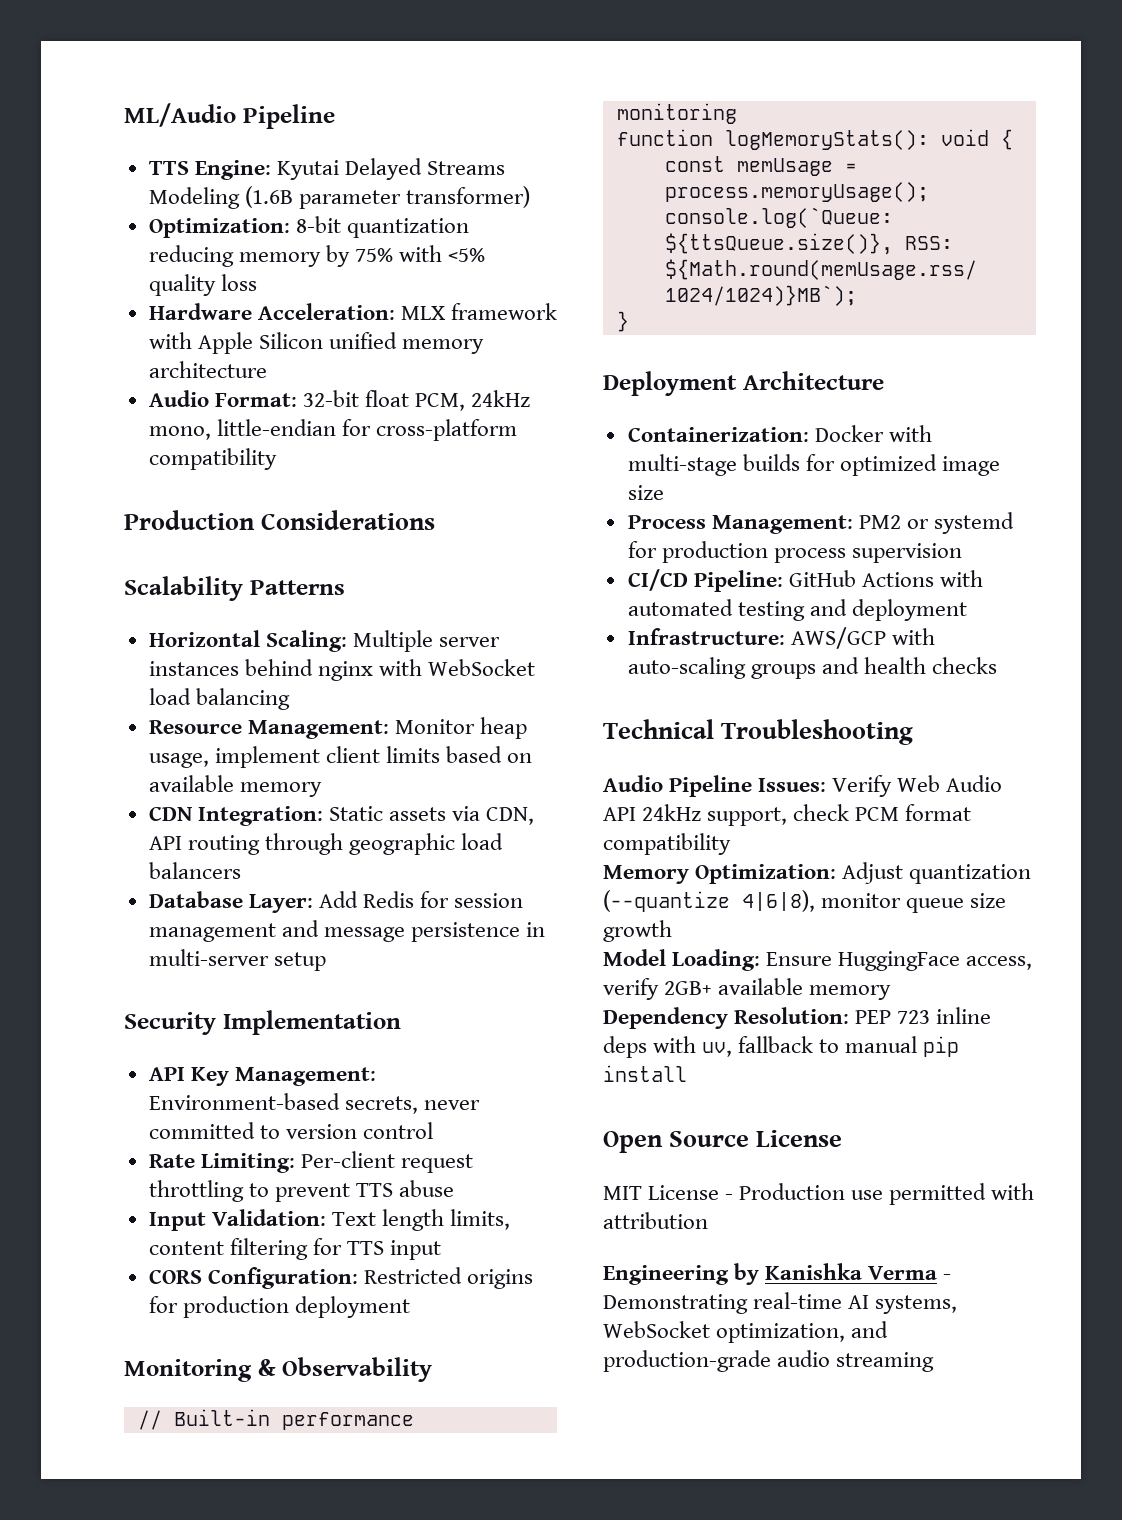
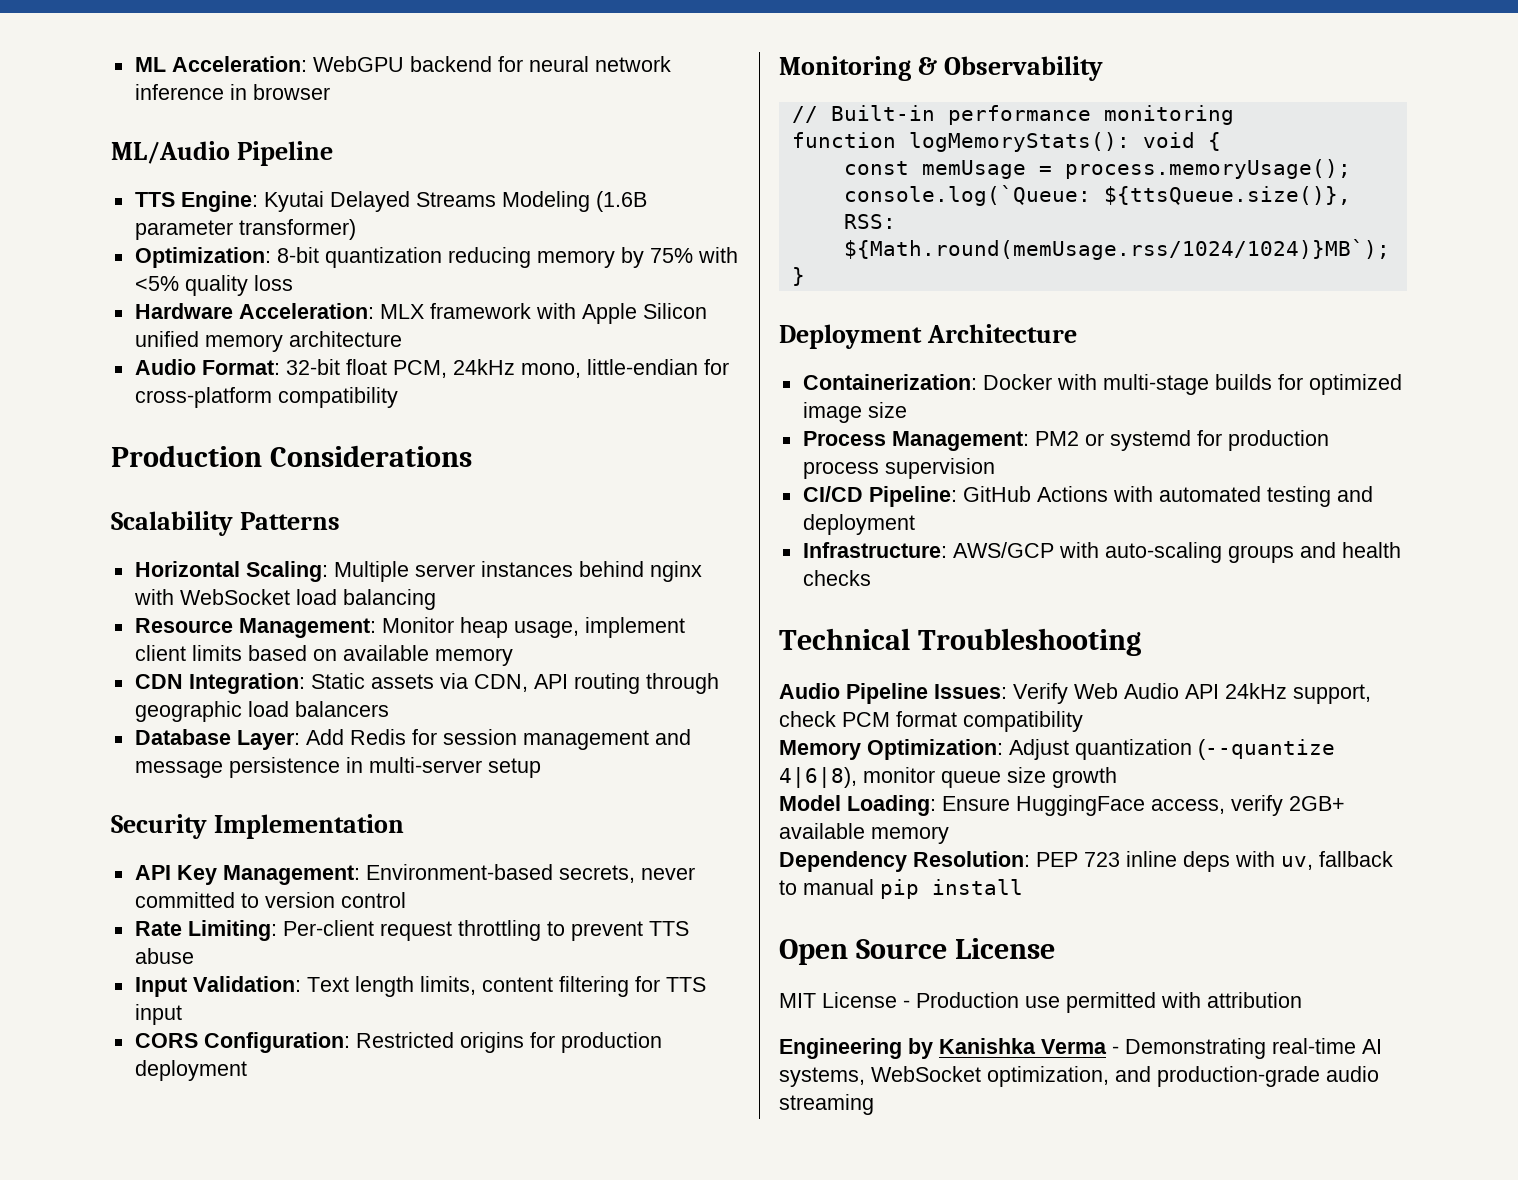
(124, 115) none -> [134,56,671,72] [134,84,330,100] ML Acceleration: WebGPU backend for neural network inference in browser //

